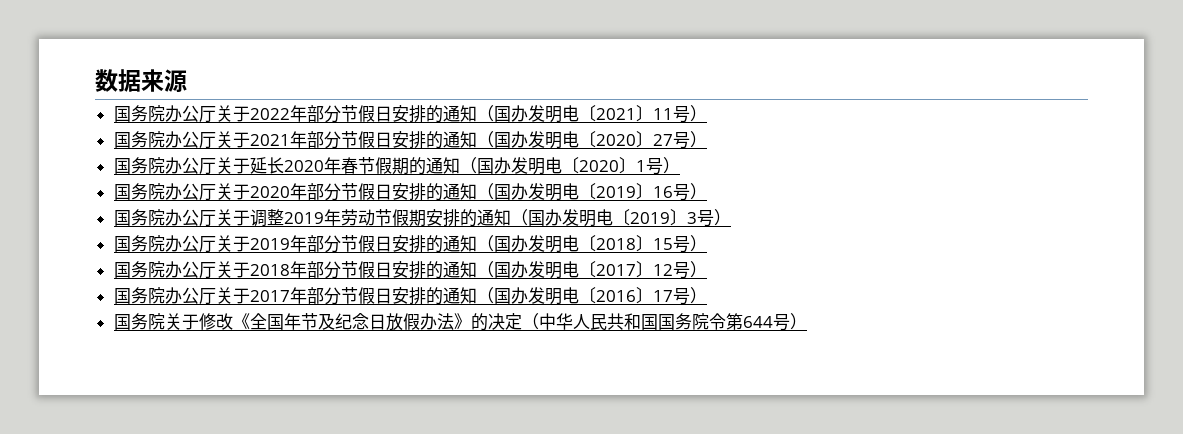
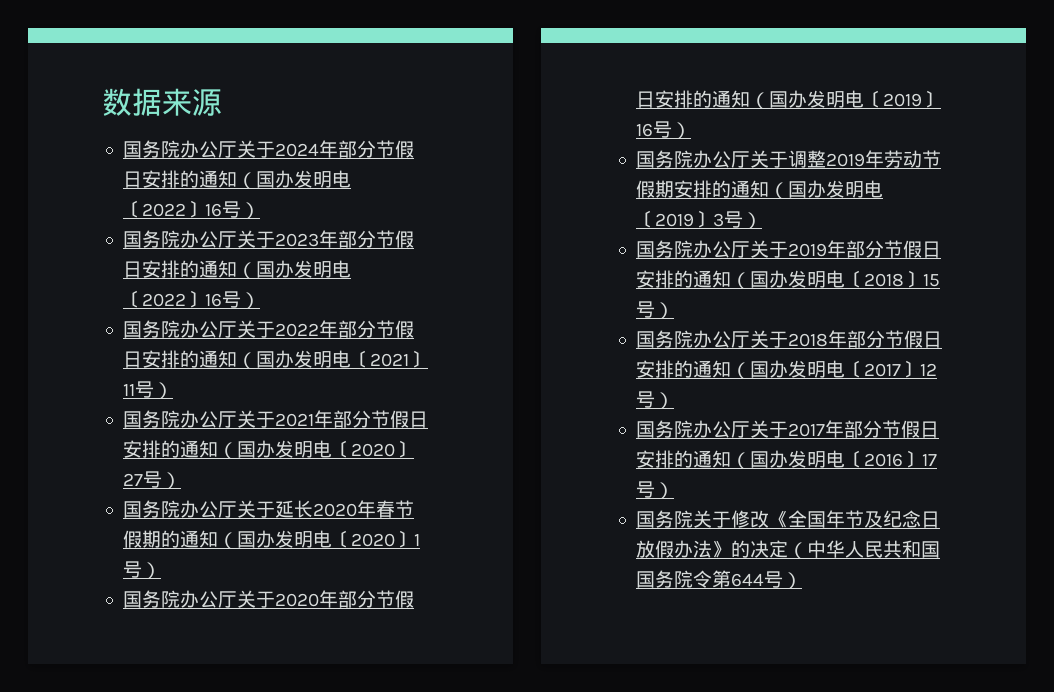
(187, 81) none -> [122,140,414,158] [122,170,351,189] [122,200,260,219] [122,230,414,248] [122,260,351,279] [122,290,260,309] // 国务院办公厅关于2024年部分节假日安排的通知（国办发明电〔2022〕16号） // 国务院办公厅关于2023年部分节假日安排的通知（国办发明电〔2022〕16号）

